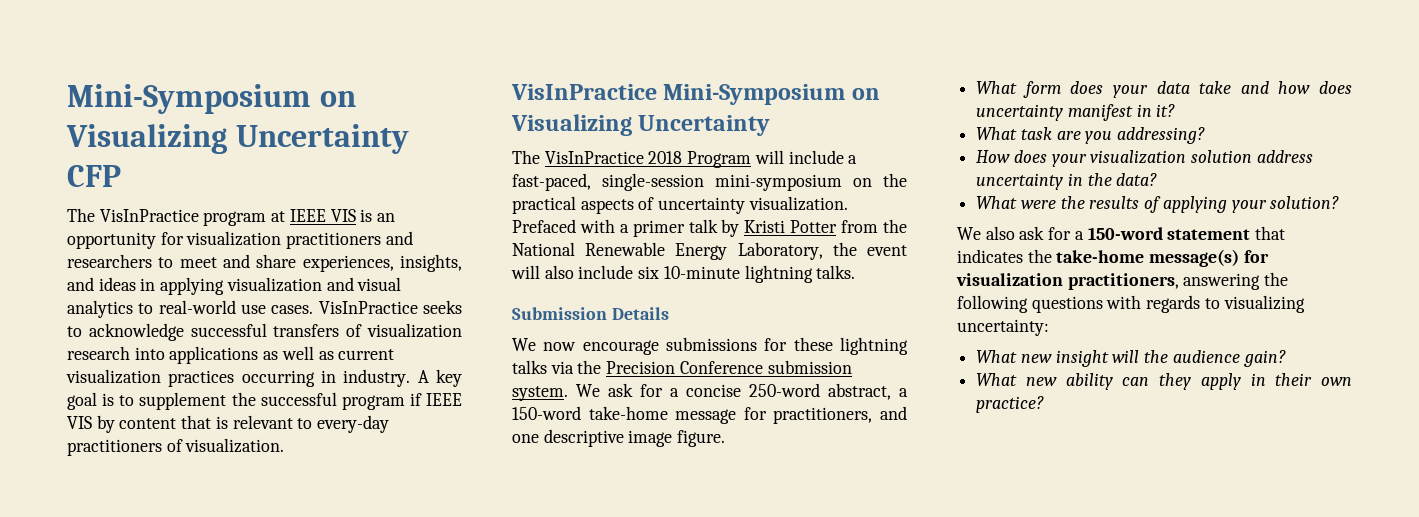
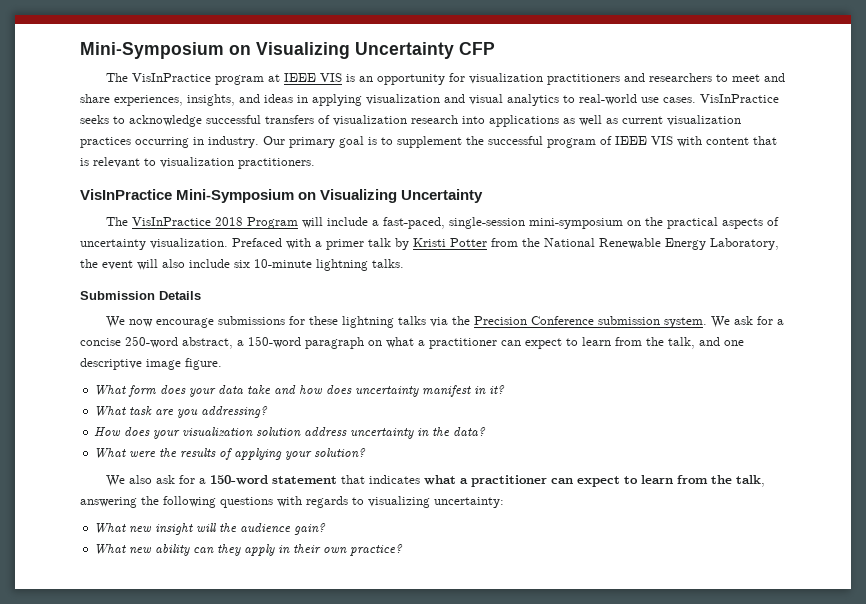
[417,369,462,387] A key -> [263,136,335,148] Our primary
[409,393,462,406] [67,415,115,433] if IEEE VIS by -> [600,136,702,147] of IEEE VIS with
[317,415,390,433] [67,438,285,456] every-day practitioners of visualization. -> [160,157,315,169] visualization practitioners.
[588,406,873,424] take-home message for practitioners, -> [305,337,695,349] paragraph on what a practitioner can expect to learn from the talk,
[1027,249,1269,267] [956,273,1179,290] the take-home message(s) for visualization practitioners, -> [424,475,766,487] what a practitioner can expect to learn from the talk,

